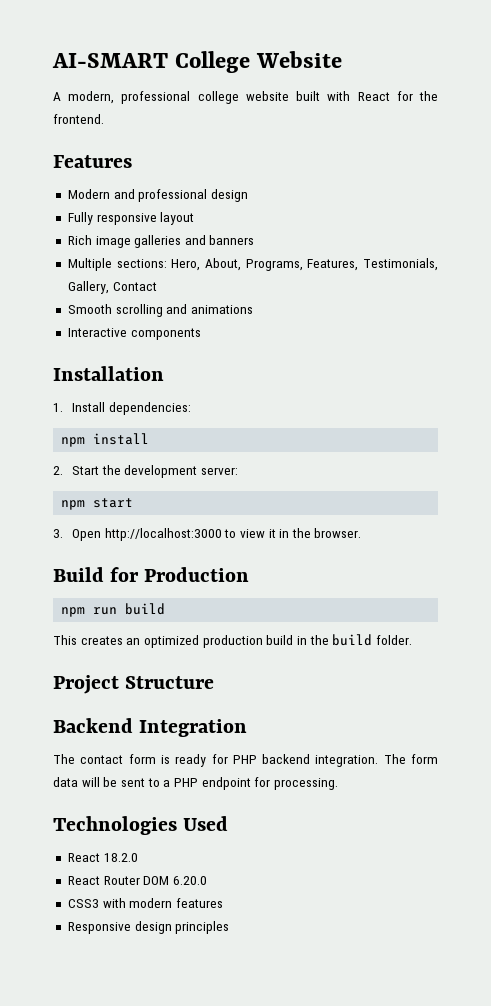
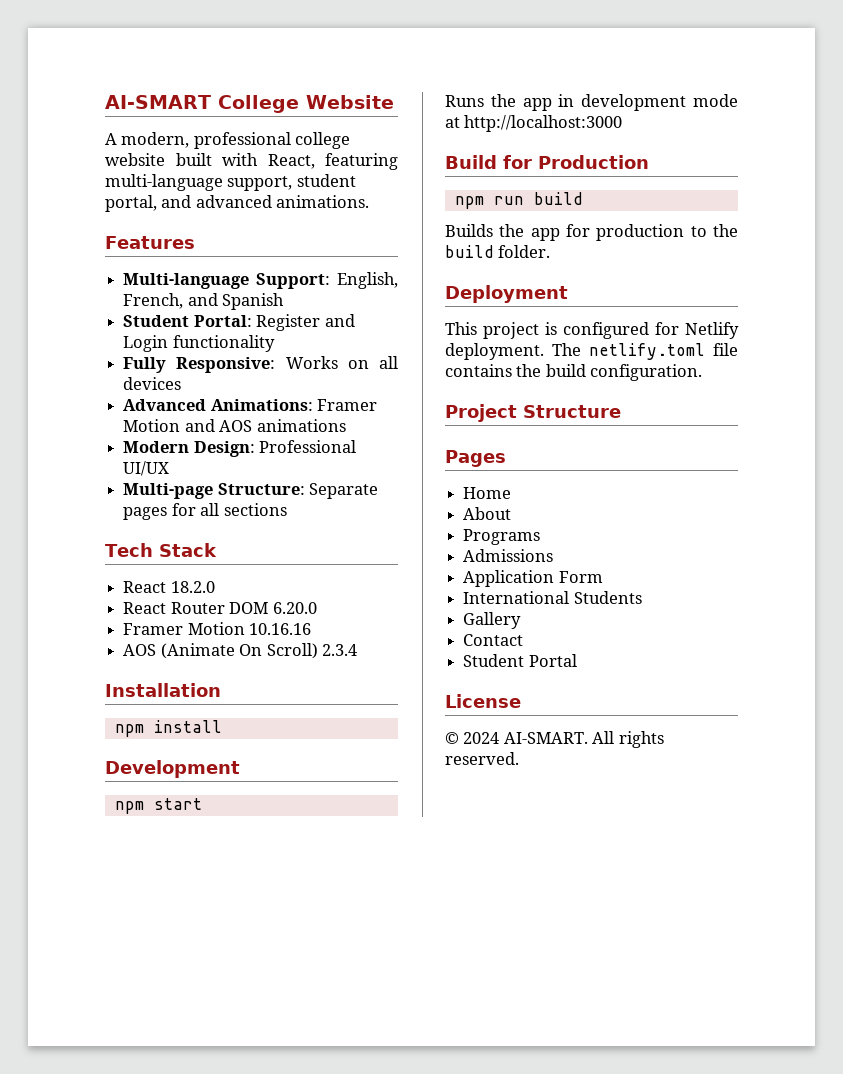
[357,91,439,101] [53,114,104,124] [53,155,132,168] [67,189,248,202] [67,212,195,225] [67,235,255,248] [67,258,438,271] [67,281,157,294] [67,304,253,317] [67,328,201,340] [53,366,164,381] [53,402,191,415] [61,433,150,447] [53,465,238,478] [61,498,134,510] [53,528,362,541] React for the frontend. // Features // Modern and professional design // Fully responsive layout // Rich image galleries and banners // Multiple sections: Hero, About, Programs, Features, Testimonials, Gallery, Contact // Smooth scrolling and animations // Interactive components // Installation // 1. Install dependencies: // npm install // 2. Start the development server: // npm start // 3. Open http://localhost:3000 to view it in the browser. -> [267,153,398,170] [105,174,356,191] [105,195,370,212] [105,236,195,249] [123,272,399,289] [123,293,285,310] [123,314,355,331] [123,335,275,352] [123,356,399,373] [123,377,182,390] [123,399,378,411] [123,419,346,432] [123,440,357,457] [123,461,170,476] [123,483,379,499] [123,503,287,520] [105,543,217,557] [123,581,215,593] [123,602,317,614] [123,622,312,635] [123,643,357,659] [105,683,221,697] [114,720,222,737] [105,760,240,778] [114,798,202,814] [445,94,738,111] [445,115,623,132] React, featuring multi-language support, student portal, and advanced animations. // Features // Multi-language Support: English, French, and Spanish // Student Portal: Register and Login functionality // Fully Responsive: Works on all devices // Advanced Animations: Framer Motion and AOS animations // Modern Design: Professional UI/UX // Multi-page Structure: Separate pages for all sections // Tech Stack // React 18.2.0 // React Router DOM 6.20.0 // Framer Motion 10.16.16 // AOS (Animate On Scroll) 2.3.4 // Installation // npm install // Development // npm start // Runs the app in development mode at http://localhost:3000
[53,634,412,648] [53,675,215,694] [53,718,248,737] [53,754,439,767] [53,777,338,790] [53,816,229,835] [67,853,138,862] [67,876,207,885] [67,898,223,908] [67,921,230,934] This creates an optimized production build in the build folder. // Project Structure // Backend Integration // The contact form is ready for PHP backend integration. The form data will be sent to a PHP endpoint for processing. // Technologies Used // React 18.2.0 // React Router DOM 6.20.0 // CSS3 with modern features // Responsive design principles -> [445,224,738,241] [445,245,551,258] [445,285,568,303] [445,322,739,339] [445,343,738,360] [445,364,703,381] [445,404,621,422] [445,450,506,467] [463,487,512,499] [463,507,512,520] [463,529,541,545] [463,549,554,562] [463,570,603,587] [463,591,642,604] [463,612,522,629] [463,634,524,646] [463,654,577,667] [445,694,521,708] [445,731,664,748] [445,752,519,765] Builds the app for production to the build folder. // Deployment // This project is configured for Netlify deployment. The netlify.toml file contains the build configuration. // Project Structure // Pages // Home // About // Programs // Admissions // Application Form // International Students // Gallery // Contact // Student Portal // License // © 2024 AI-SMART. All rights reserved.

